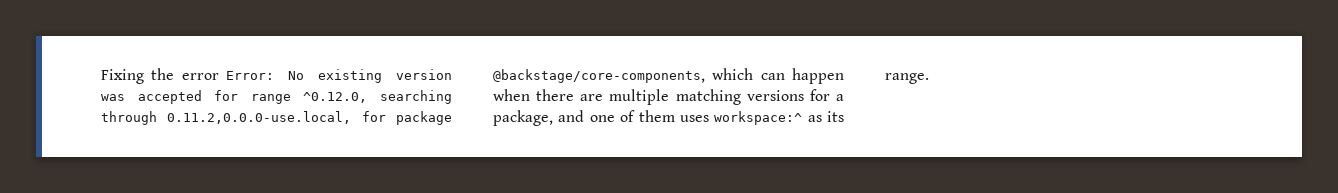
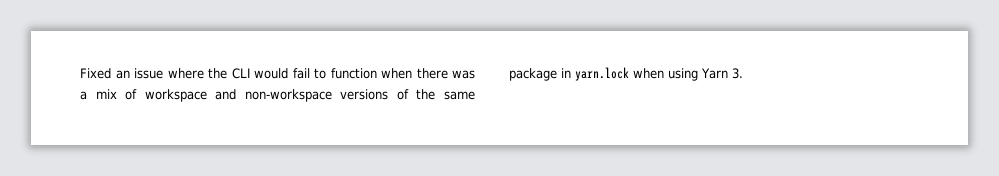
[101,68,452,84] [101,90,452,104] [101,111,452,125] [493,68,844,84] [493,89,844,105] [493,110,844,126] [885,73,929,84] Fixing the error Error: No existing version was accepted for range ^0.12.0, searching through 0.11.2,0.0.0-use.local, for package @backstage/core-components, which can happen when there are multiple matching versions for a package, and one of them uses workspace:^ as its range. -> [80,68,475,79] [80,89,475,102] [509,67,743,81] Fixed an issue where the CLI would fail to function when there was a mix of workspace and non-workspace versions of the same package in yarn.lock when using Yarn 3.

